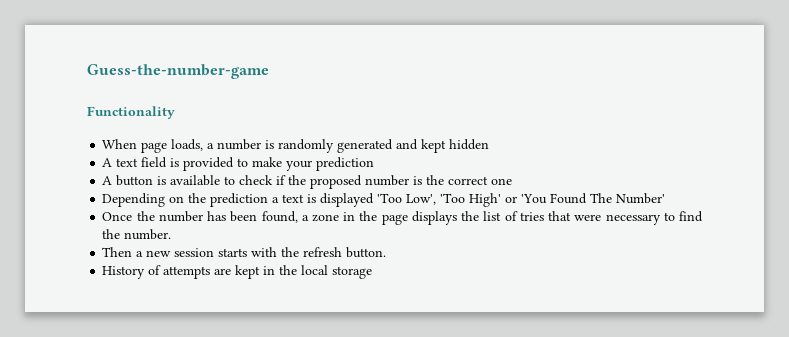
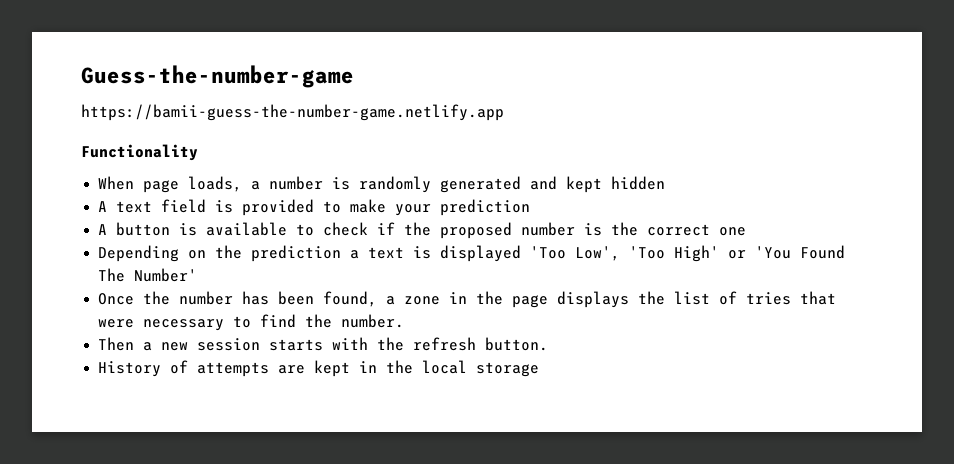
(269, 71) none -> [81,104,504,121] // https://bamii-guess-the-number-game.netlify.app

